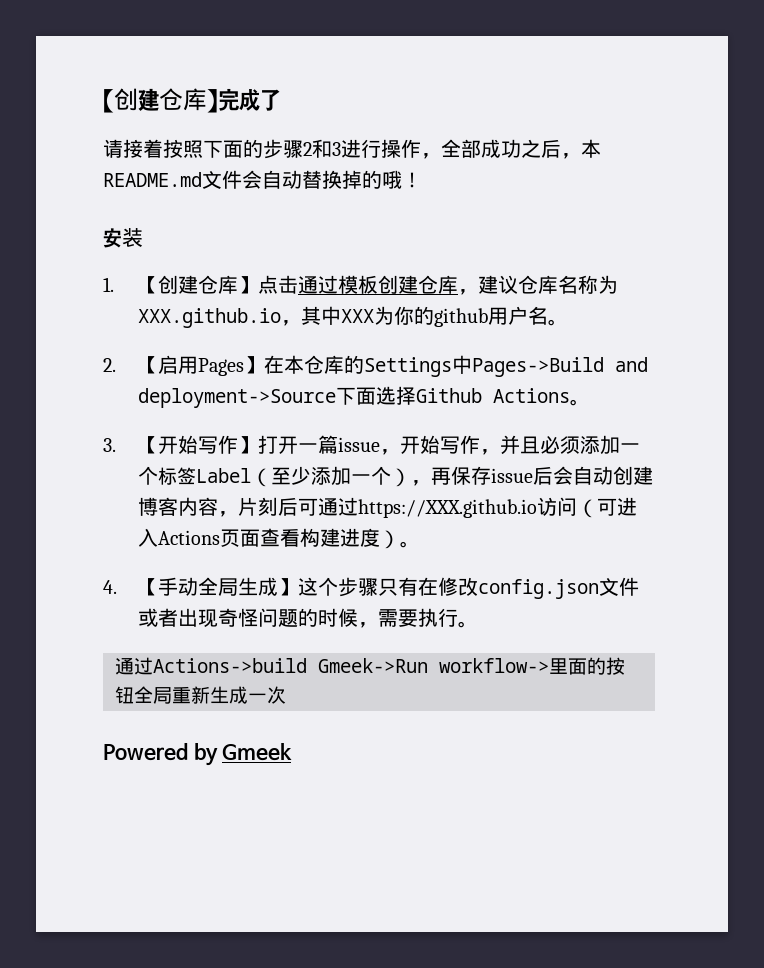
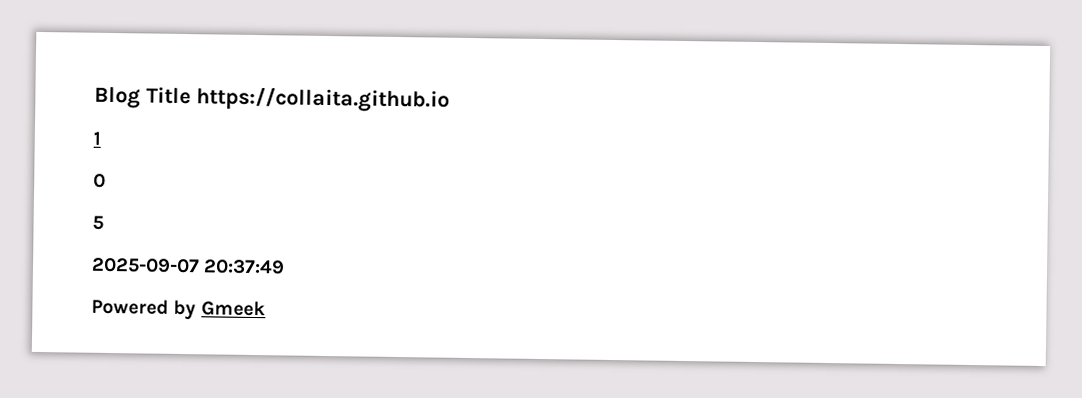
[103,88,281,113] [103,139,601,159] [103,170,422,189] [103,228,143,248] [103,275,618,295] [137,306,568,328] [103,355,648,377] [137,386,590,408] [103,435,640,455] [137,466,653,487] [137,497,637,518] [137,528,420,549] [103,577,639,599] [137,608,478,628] [115,657,625,675] [115,686,286,704] 【创建仓库】完成了 // 请接着按照下面的步骤2和3进行操作，全部成功之后，本README.md文件会自动替换掉的哦！ // 安装 // 1.【创建仓库】点击通过模板创建仓库，建议仓库名称为XXX.github.io，其中XXX为你的github用户名。 // 2.【启用Pages】在本仓库的Settings中Pages->Build and deployment->Source下面选择Github Actions。 // 3.【开始写作】打开一篇issue，开始写作，并且必须添加一个标签Label（至少添加一个），再保存issue后会自动创建博客内容，片刻后可通过https://XXX.github.io访问（可进入Actions页面查看构建进度）。 // 4.【手动全局生成】这个步骤只有在修改config.json文件或者出现奇怪问题的时候，需要执行。 // 通过Actions->build Gmeek->Run workflow->里面的按钮全局重新生成一次 -> [94,86,450,113] [93,131,101,145] [93,173,106,188] [92,215,104,230] [91,257,286,275] Blog Title https://collaita.github.io // 1 // 0 // 5 // 2025-09-07 20:37:49

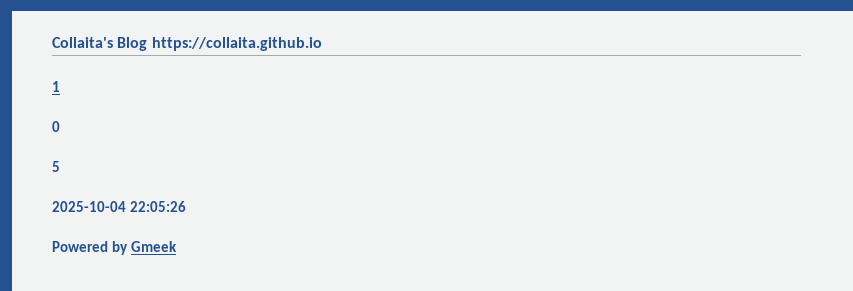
[94,86,191,109] Blog Title -> [52,37,148,51] Collaita's Blog
[91,257,286,275] 2025-09-07 20:37:49 -> [52,201,186,212] 2025-10-04 22:05:26

